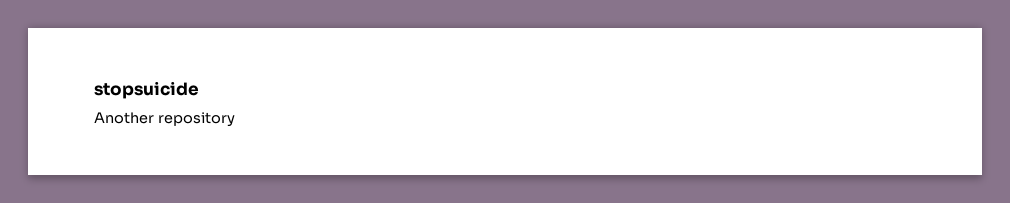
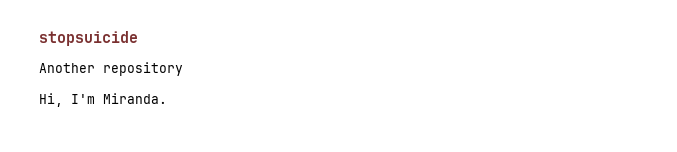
(235, 119) none -> [39,93,167,107] // Hi, I'm Miranda.

